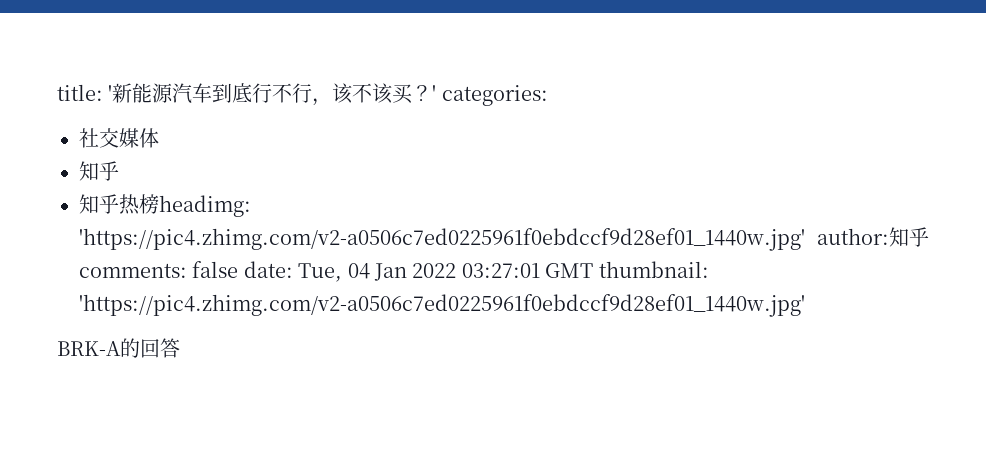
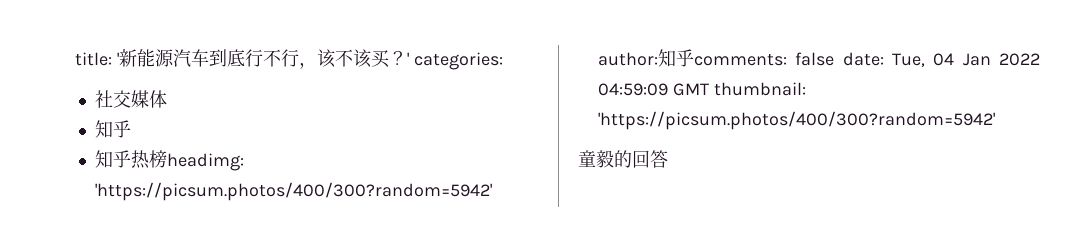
[79,228,805,251] 'https://pic4.zhimg.com/v2-a0506c7ed0225961f0ebdccf9d28ef01_1440w.jpg' -> [94,182,492,201] 'https://picsum.photos/400/300?random=5942'
[461,263,540,278] 03:27:01 -> [597,83,668,96] 04:59:09
[79,294,805,317] [57,341,121,356] 'https://pic4.zhimg.com/v2-a0506c7ed0225961f0ebdccf9d28ef01_1440w.jpg' // BRK-A -> [597,111,995,130] [578,150,614,168] 'https://picsum.photos/400/300?random=5942' // 童毅

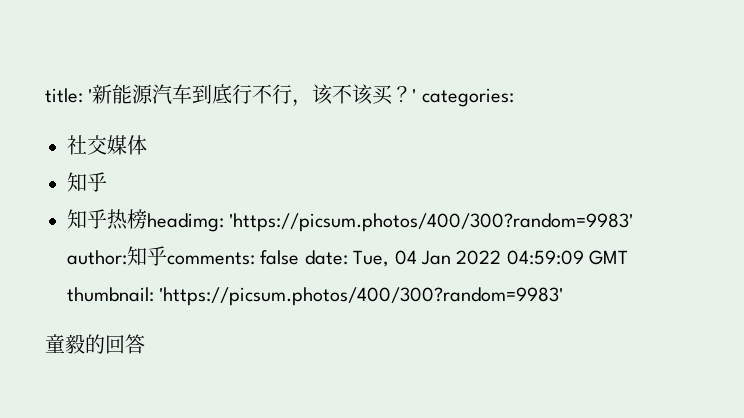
[94,182,492,201] 'https://picsum.photos/400/300?random=5942' -> [229,213,634,232] 'https://picsum.photos/400/300?random=9983'
[597,111,995,130] 'https://picsum.photos/400/300?random=5942' -> [159,287,564,306] 'https://picsum.photos/400/300?random=9983'

